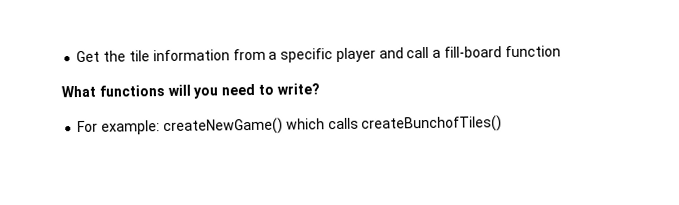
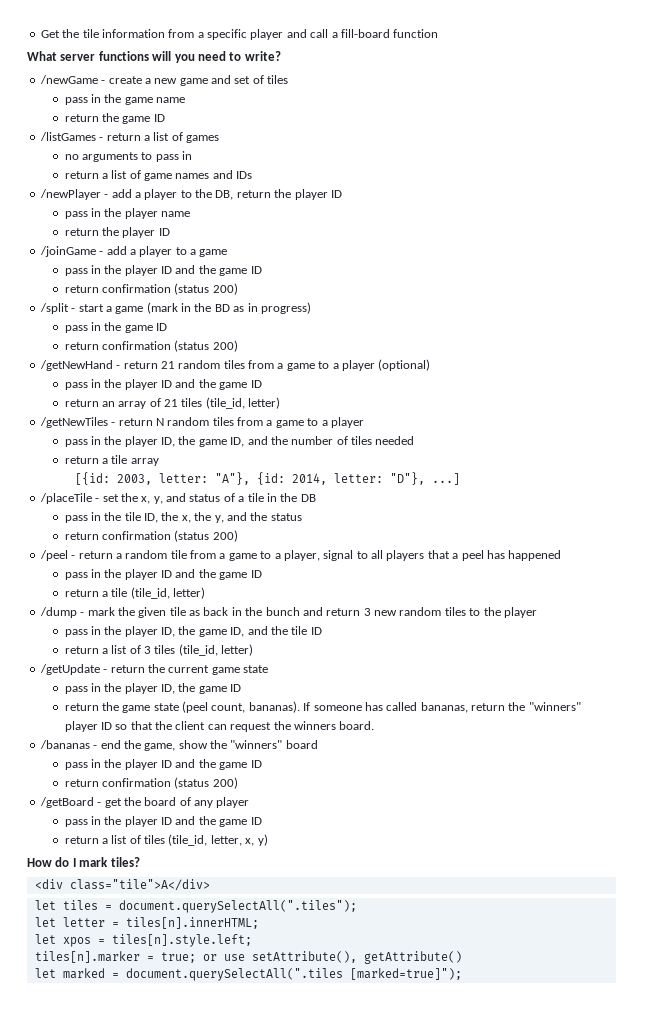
(96, 91) none -> [60,54,96,61] server
[77,115,503,136] For example: createNewGame() which calls createBunchofTiles() -> [39,75,289,86] [64,94,186,105] [64,113,165,124] [39,132,219,143] [64,151,193,162] [64,170,253,181] [39,189,342,200] [64,208,191,219] [64,227,170,238] [39,246,228,257] [64,265,262,276] [64,283,238,295] [39,302,311,314] [64,322,168,333] [64,340,238,352] [39,359,431,371] [64,379,262,390] [64,397,281,409] [39,417,364,428] [64,436,415,447] [64,455,159,466] [74,472,460,485] [39,493,316,504] [64,512,302,523] [64,530,238,542] [39,550,562,561] [64,569,262,580] [64,587,206,599] [39,607,537,618] [64,626,322,637] [64,644,254,656] [39,664,268,675] [64,683,242,694] [64,701,581,713] [64,721,375,732] [39,740,318,751] [64,759,262,770] [64,777,238,789] [39,797,250,808] [64,816,262,827] [64,834,268,846] [27,857,140,867] [34,879,210,891] [34,900,357,913] [34,917,259,929] [34,934,252,947] [34,951,462,964] [34,968,462,981] /newGame - create a new game and set of tiles // pass in the game name // return the game ID // /listGames - return a list of games // no arguments to pass in // return a list of game names and IDs // /newPlayer - add a player to the DB, return the player ID // pass in the player name // return the player ID // /joinGame - add a player to a game // pass in the player ID and the game ID // return confirmation (status 200) // /split - start a game (mark in the BD as in progress) // pass in the game ID // return confirmation (status 200) // /getNewHand - return 21 random tiles from a game to a player (optional) // pass in the player ID and the game ID // return an array of 21 tiles (tile_id, letter) // /getNewTiles - return N random tiles from a game to a player // pass in the player ID, the game ID, and the number of tiles needed // return a tile array // [{id: 2003, letter: "A"}, {id: 2014, letter: "D"}, ...] // /placeTile - set the x, y, and status of a tile in the DB // pass in the tile ID, the x, the y, and the status // return confirmation (status 200) // /peel - return a random tile from a game to a player, signal to all players that a peel has happened // pass in the player ID and the game ID // return a tile (tile_id, letter) // /dump - mark the given tile as back in the bunch and return 3 new random tiles to the player // pass in the player ID, the game ID, and the tile ID // return a list of 3 tiles (tile_id, letter) // /getUpdate - return the current game state // pass in the player ID, the game ID // return the game state (peel count, bananas). If someone has called bananas, return the "winners" player ID so that the client can request the winners board. // /bananas - end the game, show the "winners" board // pass in the player ID and the game ID // return confirmation (status 200) // /getBoard - get the board of any player // pass in the player ID and the game ID // return a list of tiles (tile_id, letter, x, y) // How do I mark tiles? // <div class="tile">A</div> // let tiles = document.querySelectAll(".tiles"); // let letter = tiles[n].innerHTML; // let xpos = tiles[n].style.left; // tiles[n].marker = true; or use setAttribute(), getAttribute() // let marked = document.querySelectAll(".tiles [marked=true]");

